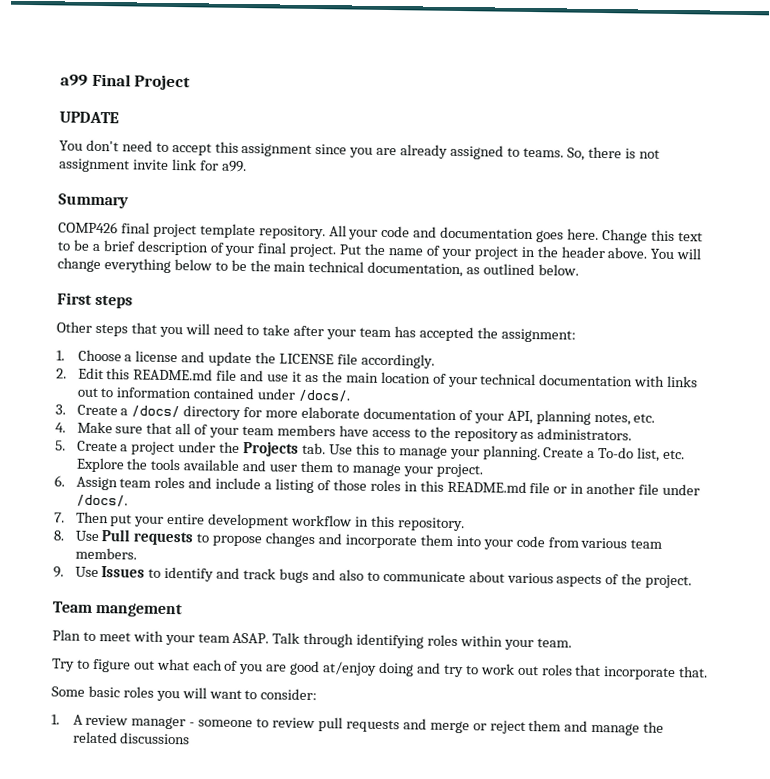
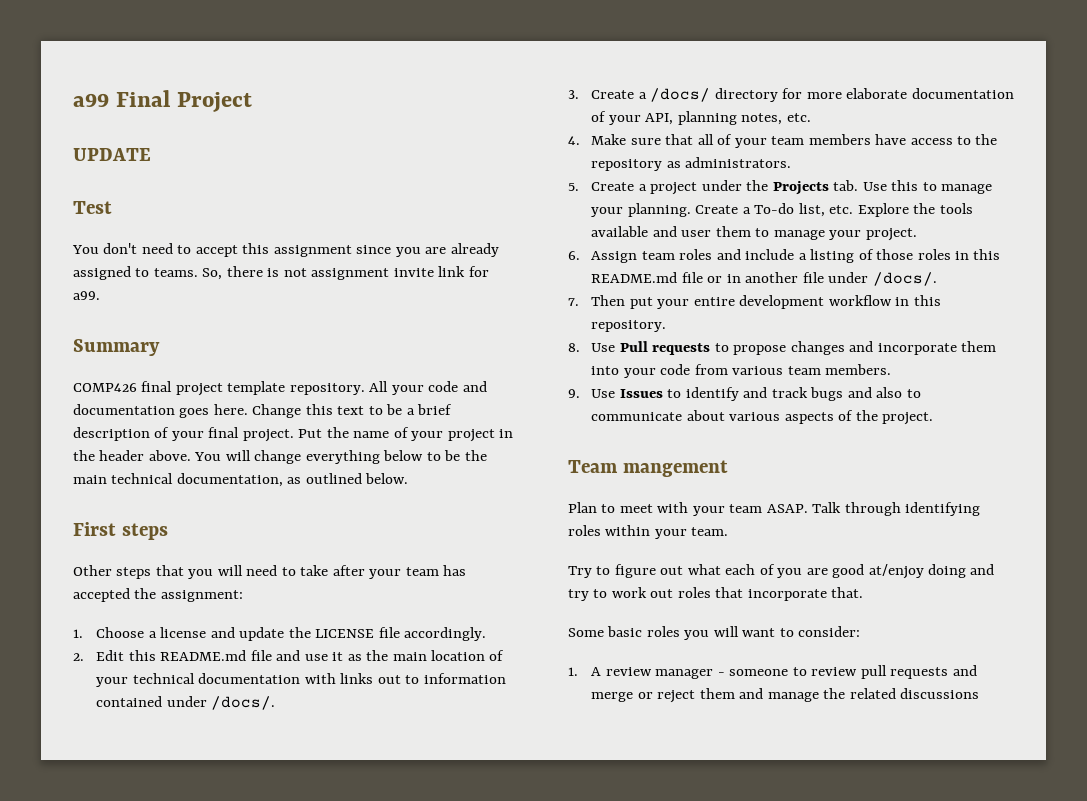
(119, 117) none -> [73,201,112,214] // Test

